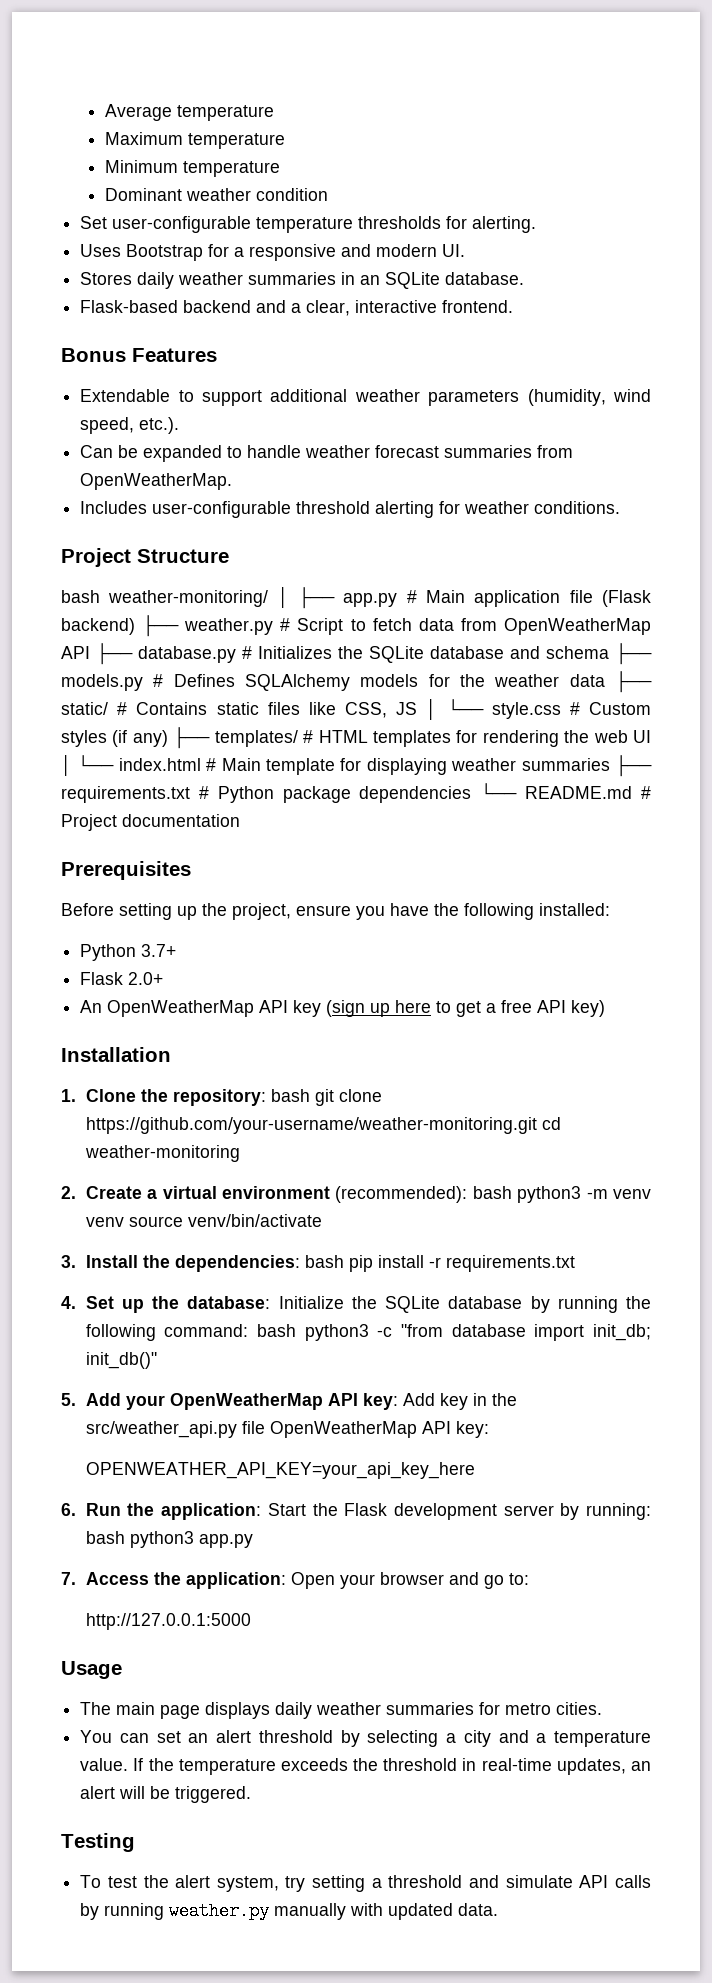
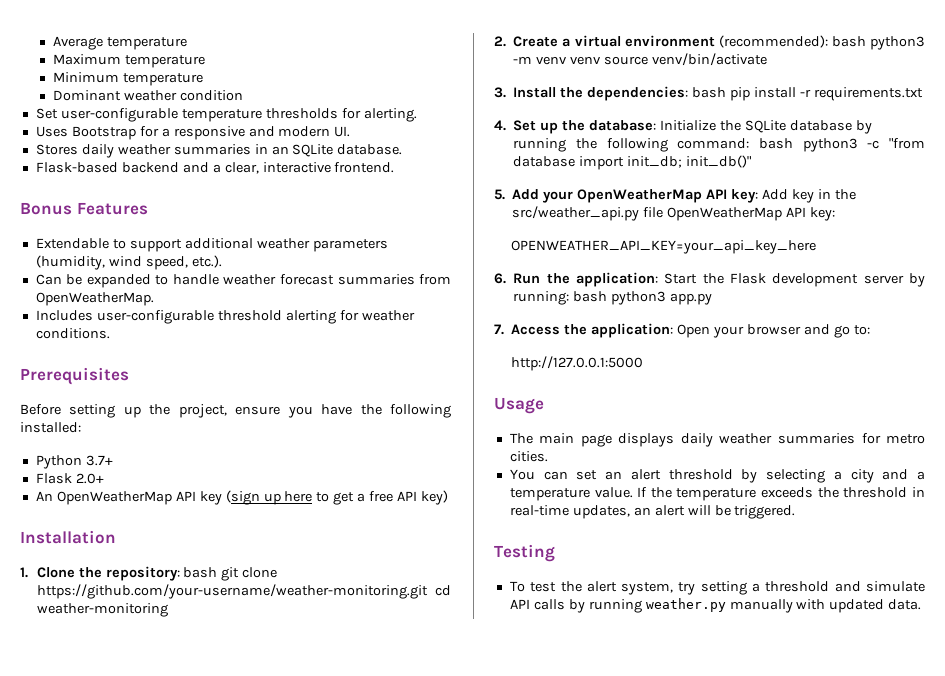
[61,548,229,567] [61,587,651,609] [61,615,651,637] [61,643,652,665] [61,671,652,693] [61,699,652,720] [61,727,651,749] [61,755,652,777] [61,783,651,803] [61,814,240,831] // Project Structure // bash weather-monitoring/ │ ├── app.py # Main application file (Flask backend) ├── weather.py # Script to fetch data from OpenWeatherMap API ├── database.py # Initializes the SQLite database and schema ├── models.py # Defines SQLAlchemy models for the weather data ├── static/ # Contains static files like CSS, JS │ └── style.css # Custom styles (if any) ├── templates/ # HTML templates for rendering the web UI │ └── index.html # Main template for displaying weather summaries ├── requirements.txt # Python package dependencies └── README.md # Project documentation -> (110, 333) none

